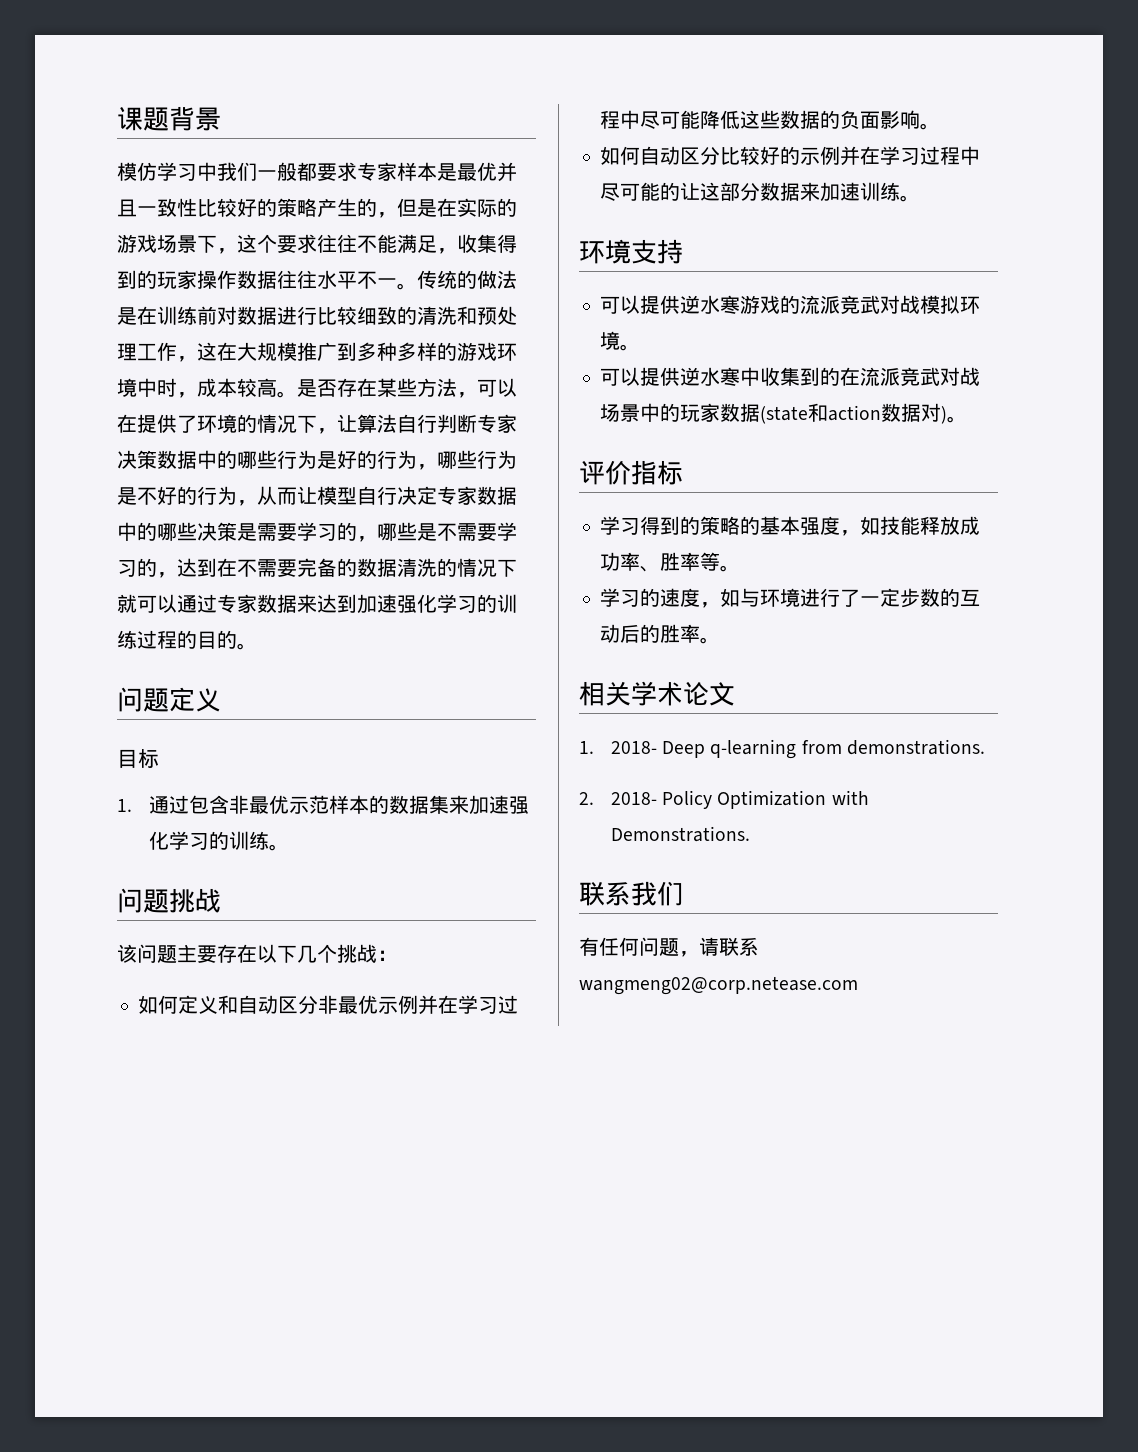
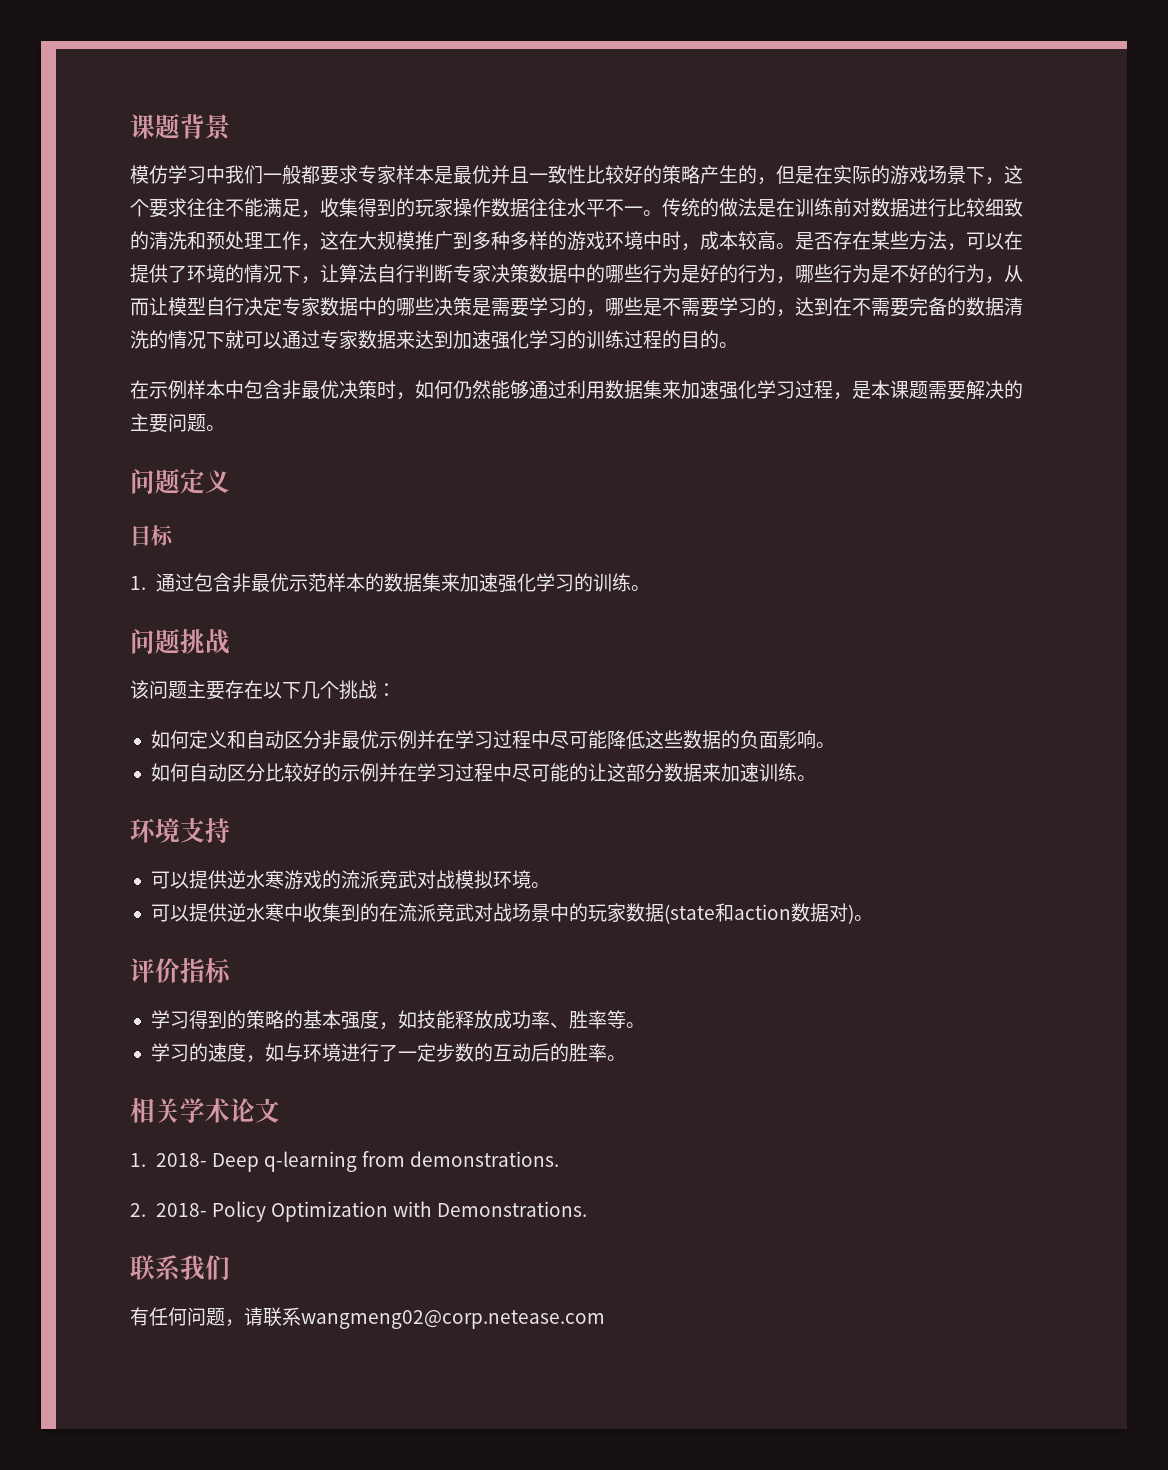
(257, 646) none -> [130,380,1023,400] [130,413,225,433] // 在示例样本中包含非最优决策时，如何仍然能够通过利用数据集来加速强化学习过程，是本课题需要解决的主要问题。

